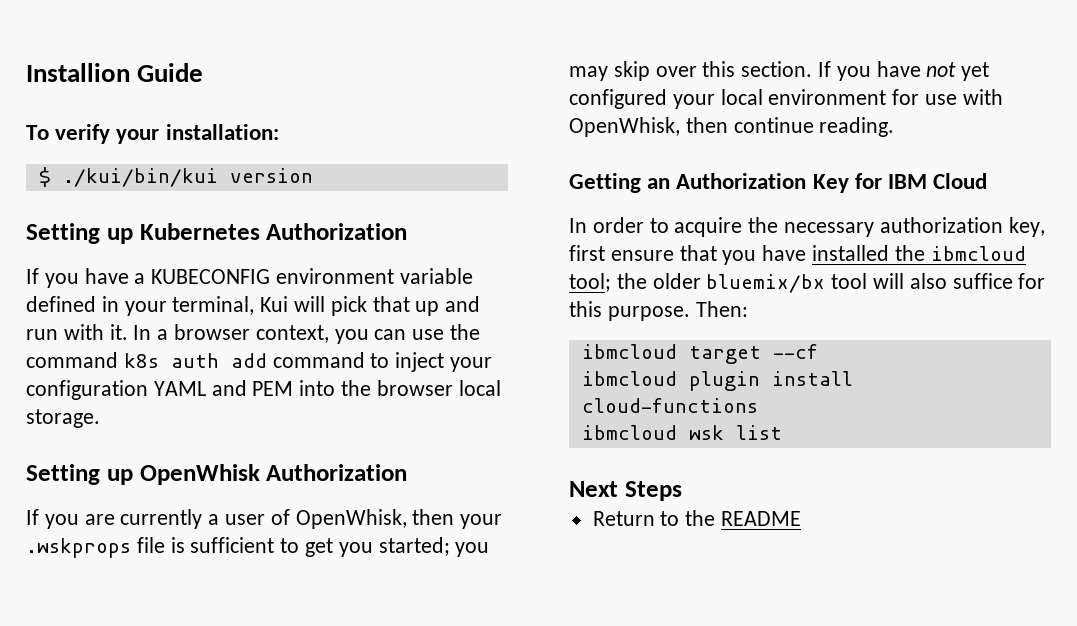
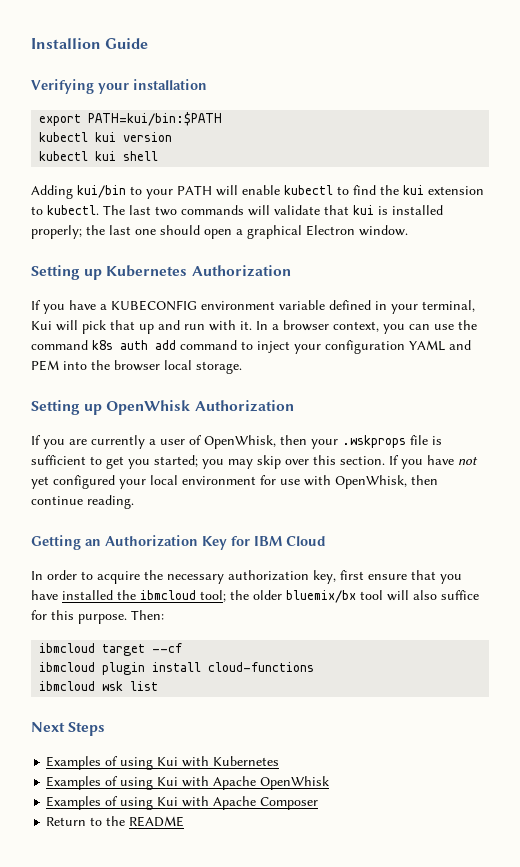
[26,124,279,144] [38,167,313,187] To verify your installation: // $ ./kui/bin/kui version -> [31,79,207,94] [39,112,223,126] [39,132,173,142] [39,151,159,161] [31,185,484,199] [31,205,443,216] [31,225,408,239] Verifying your installation // export PATH=kui/bin:$PATH // kubectl kui version // kubectl kui shell // Adding kui/bin to your PATH will enable kubectl to find the kui extension to kubectl. The last two commands will validate that kui is installed properly; the last one should open a graphical Electron window.
(682, 491) none -> [46,756,280,770] [46,776,330,790] [46,796,319,810] // Examples of using Kui with Kubernetes // Examples of using Kui with Apache OpenWhisk // Examples of using Kui with Apache Composer

